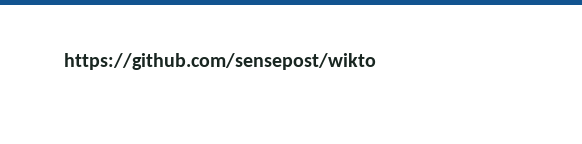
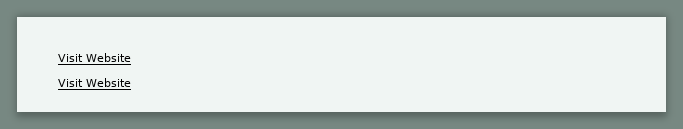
[64,53,376,70] https://github.com/sensepost/wikto -> [58,53,131,62] [58,78,131,87] Visit Website // Visit Website

